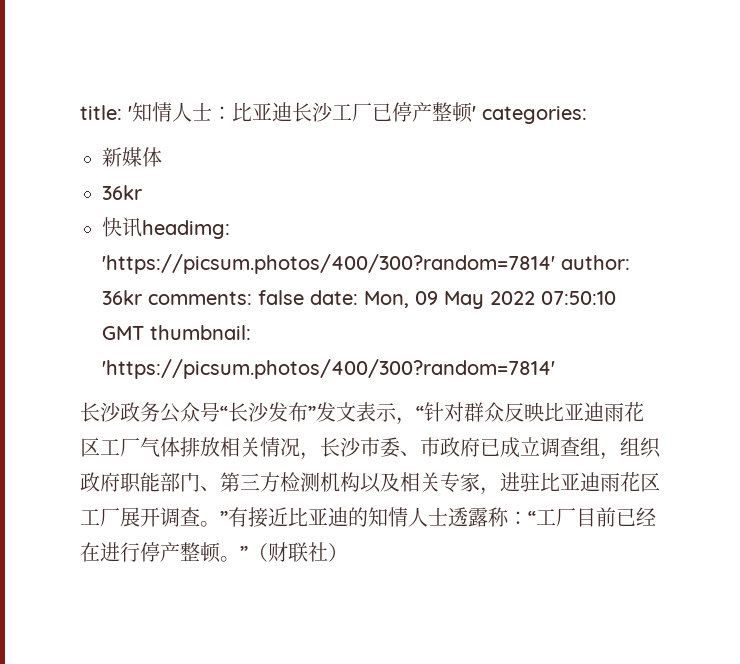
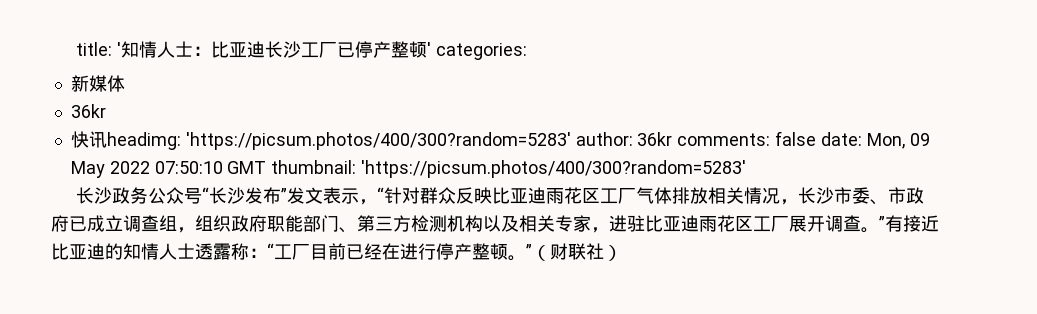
[102,254,555,274] 'https://picsum.photos/400/300?random=7814' -> [185,132,571,150] 'https://picsum.photos/400/300?random=5283'
[102,359,555,379] 'https://picsum.photos/400/300?random=7814' -> [361,160,747,178] 'https://picsum.photos/400/300?random=5283'

